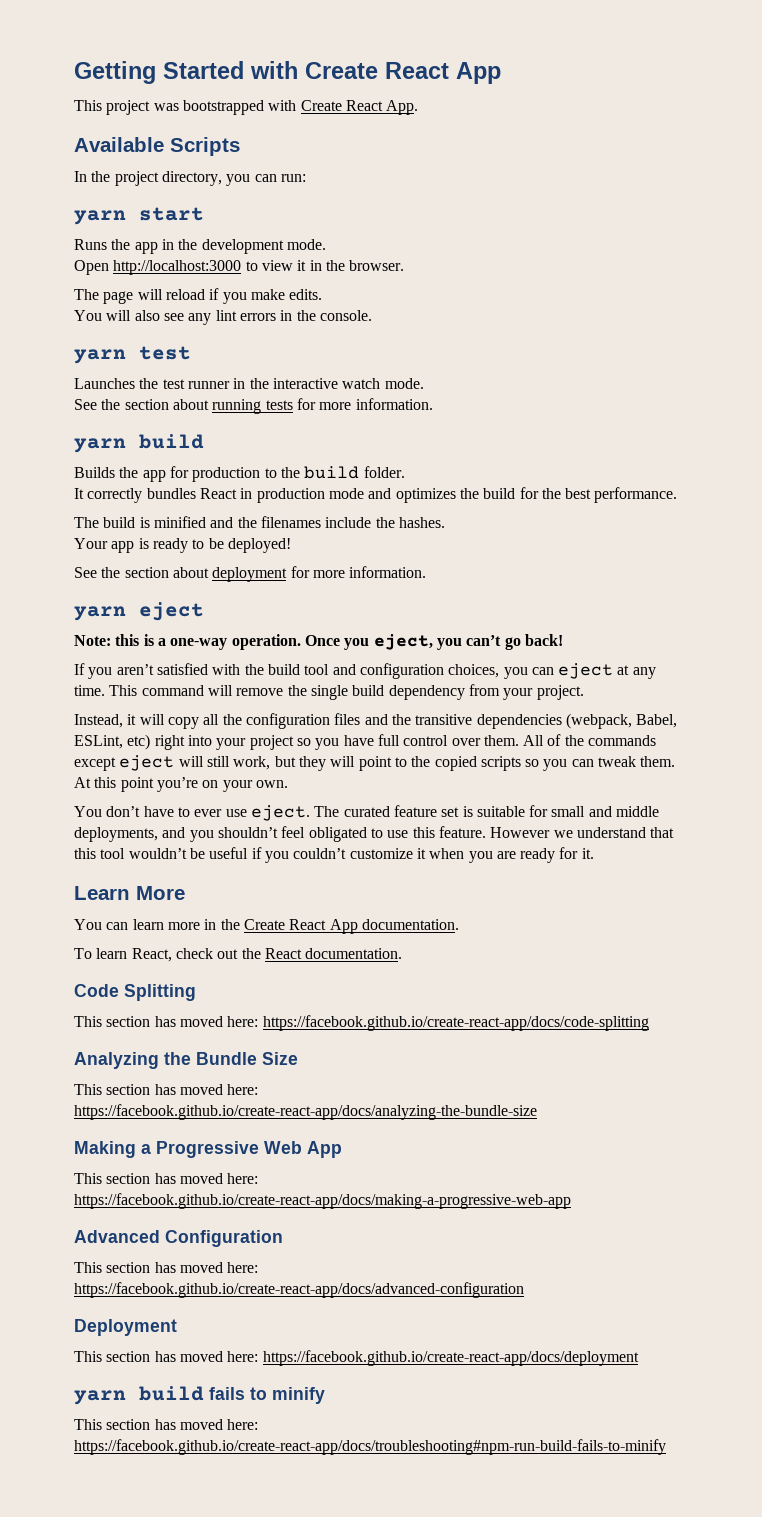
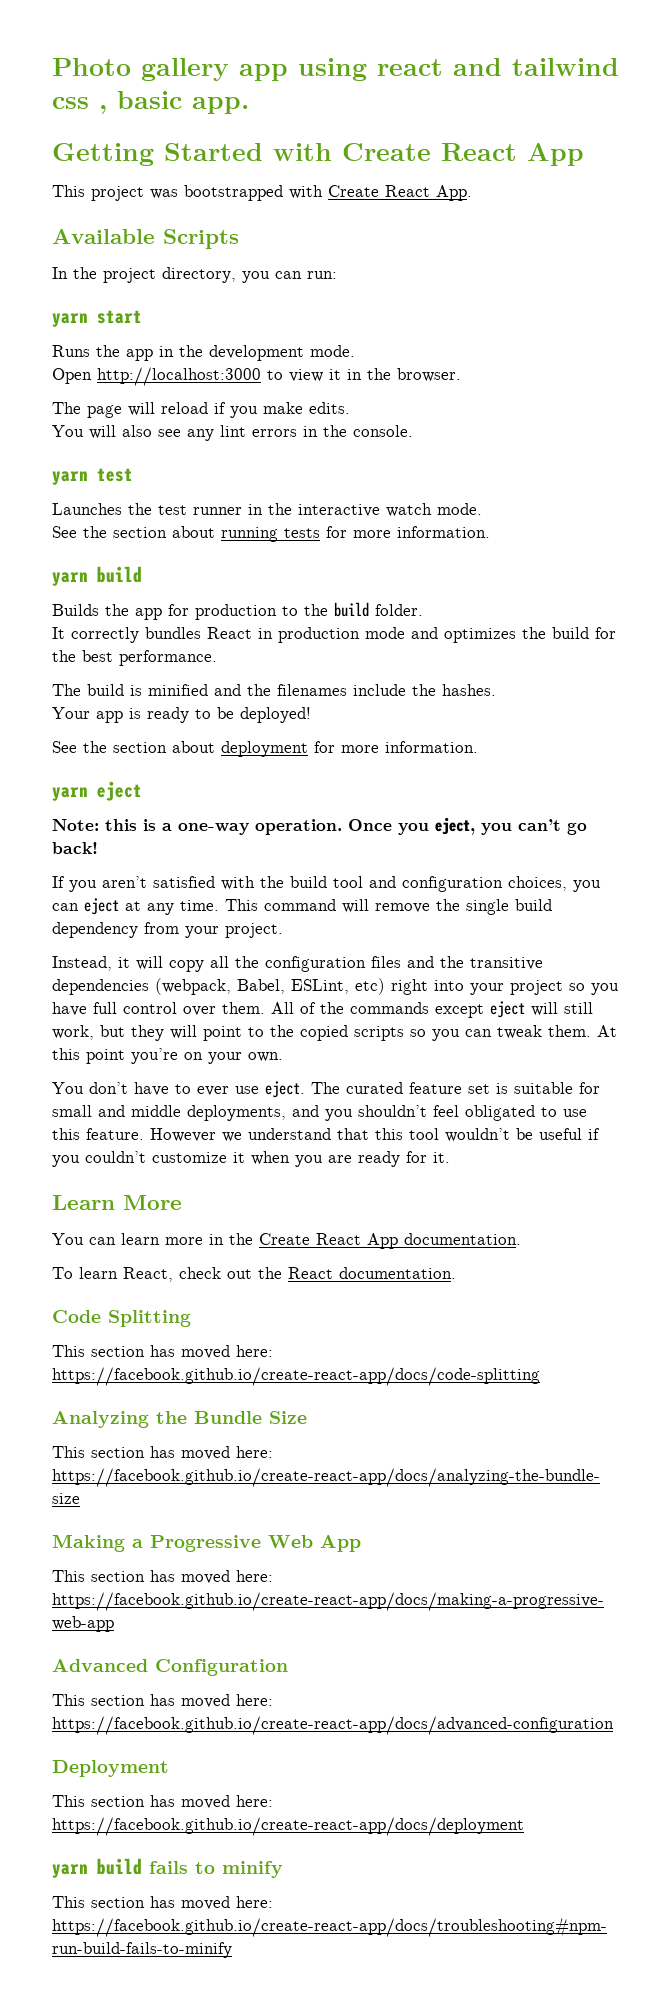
(74, 72) none -> [52,58,619,81] [52,91,249,114] Photo gallery app using react and tailwind css , basic app. //

